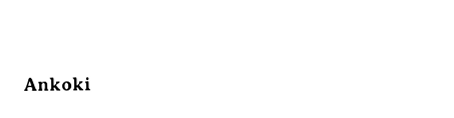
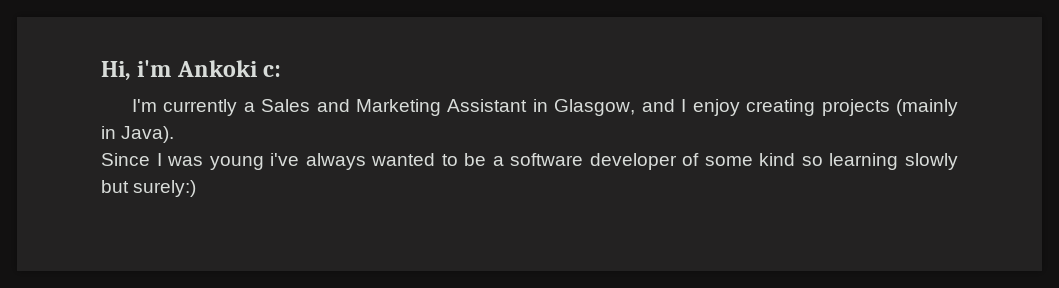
[23,77,92,91] Ankoki -> [101,60,282,81] [131,99,959,116] [101,126,175,143] [101,153,958,170] [101,180,197,197] Hi, i'm Ankoki c: // I'm currently a Sales and Marketing Assistant in Glasgow, and I enjoy creating projects (mainly in Java). // Since I was young i've always wanted to be a software developer of some kind so learning slowly but surely:)

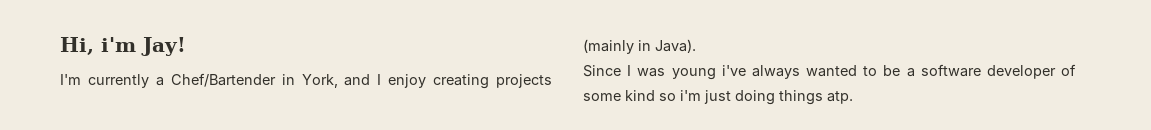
[176,60,282,77] Ankoki c: -> [141,37,186,56] Jay!
[261,99,636,116] Sales and Marketing Assistant in Glasgow, -> [170,73,338,88] Chef/Bartender in York,
[829,153,958,170] [101,180,197,197] learning slowly but surely:) -> [680,90,853,105] i'm just doing things atp.

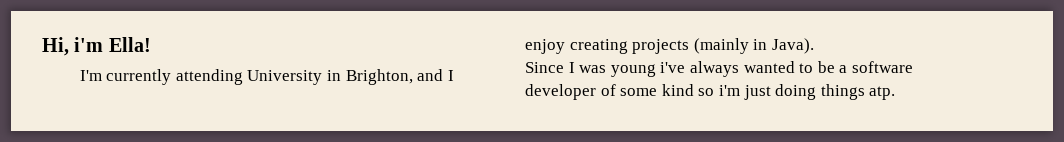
[141,37,186,56] Jay! -> [108,37,151,52] Ella!
[155,73,338,88] a Chef/Bartender in York, -> [175,69,413,85] attending University in Brighton,

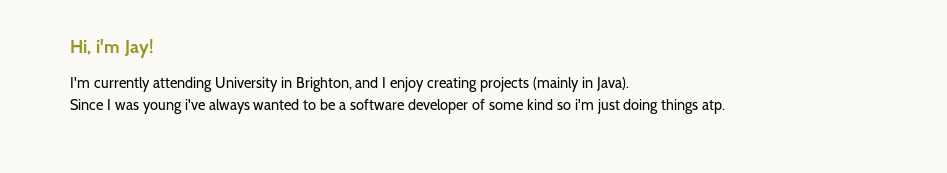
[108,37,151,52] Ella! -> [123,39,154,58] Jay!

